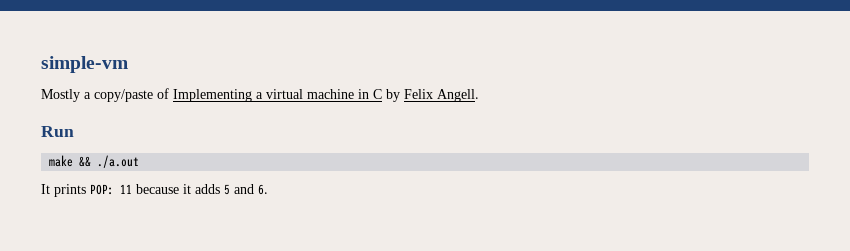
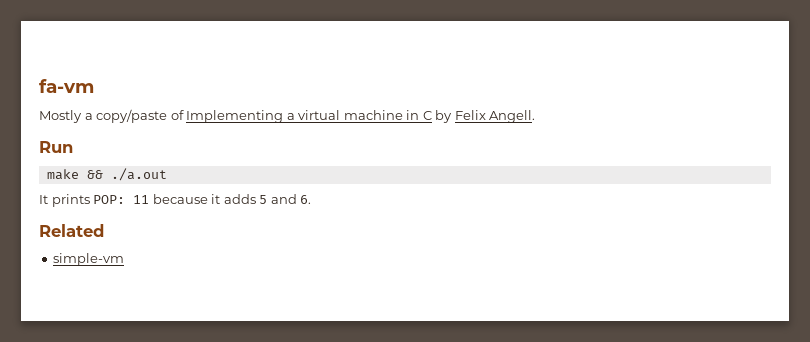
[41,56,128,73] simple-vm -> [39,79,94,93] fa-vm
(268, 189) none -> [39,224,104,237] [53,253,125,266] // Related // simple-vm

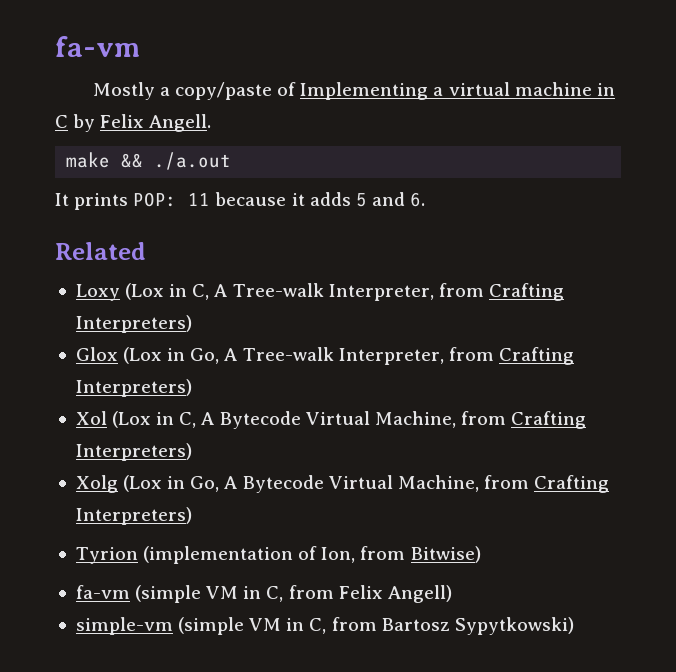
[39,141,73,153] // Run -> (212, 123) none
[53,253,125,266] simple-vm -> [75,283,564,301] [75,315,192,333] [75,347,574,365] [75,379,192,397] [75,411,587,429] [75,443,192,461] [75,475,610,493] [75,507,192,525] [75,546,481,564] [75,585,452,603] [75,617,574,635] Loxy (Lox in C, A Tree-walk Interpreter, from Crafting Interpreters) // Glox (Lox in Go, A Tree-walk Interpreter, from Crafting Interpreters) // Xol (Lox in C, A Bytecode Virtual Machine, from Crafting Interpreters) // Xolg (Lox in Go, A Bytecode Virtual Machine, from Crafting Interpreters) // Tyrion (implementation of Ion, from Bitwise) // fa-vm (simple VM in C, from Felix Angell) // simple-vm (simple VM in C, from Bartosz Sypytkowski)

